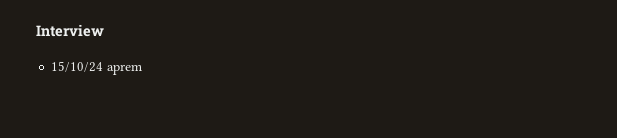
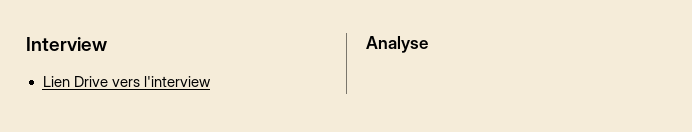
[51,61,143,75] 15/10/24 aprem -> [42,76,211,87] [366,36,428,53] Lien Drive vers l'interview // Analyse

